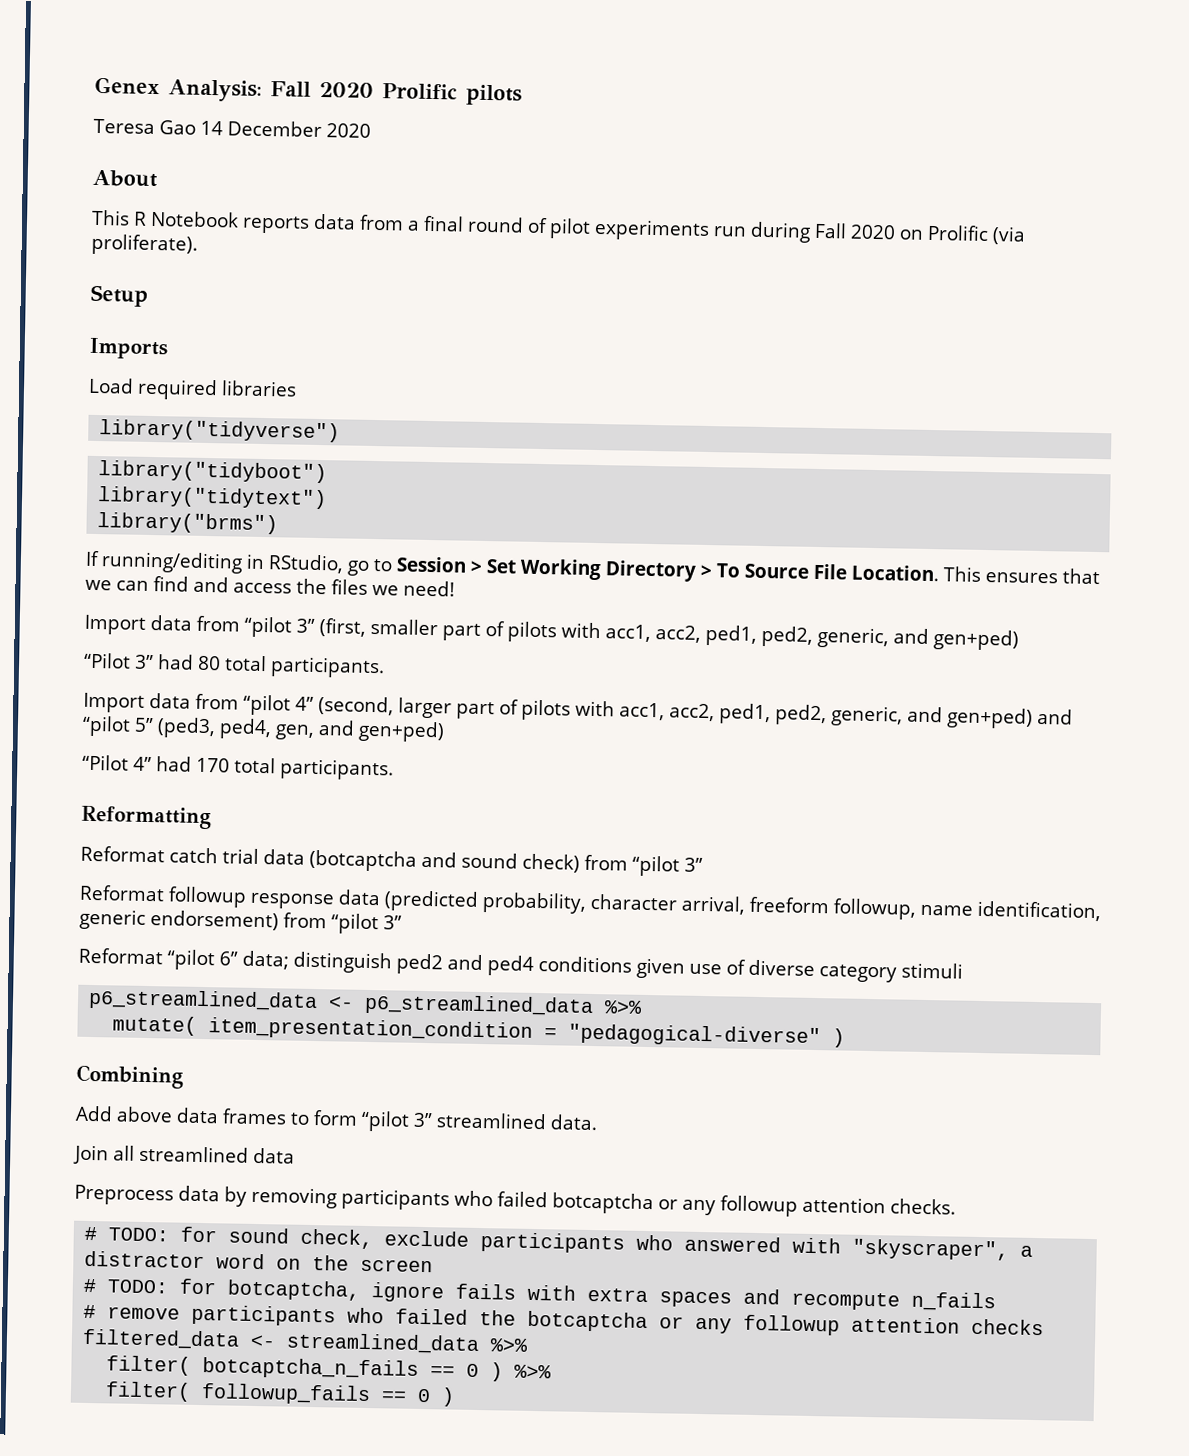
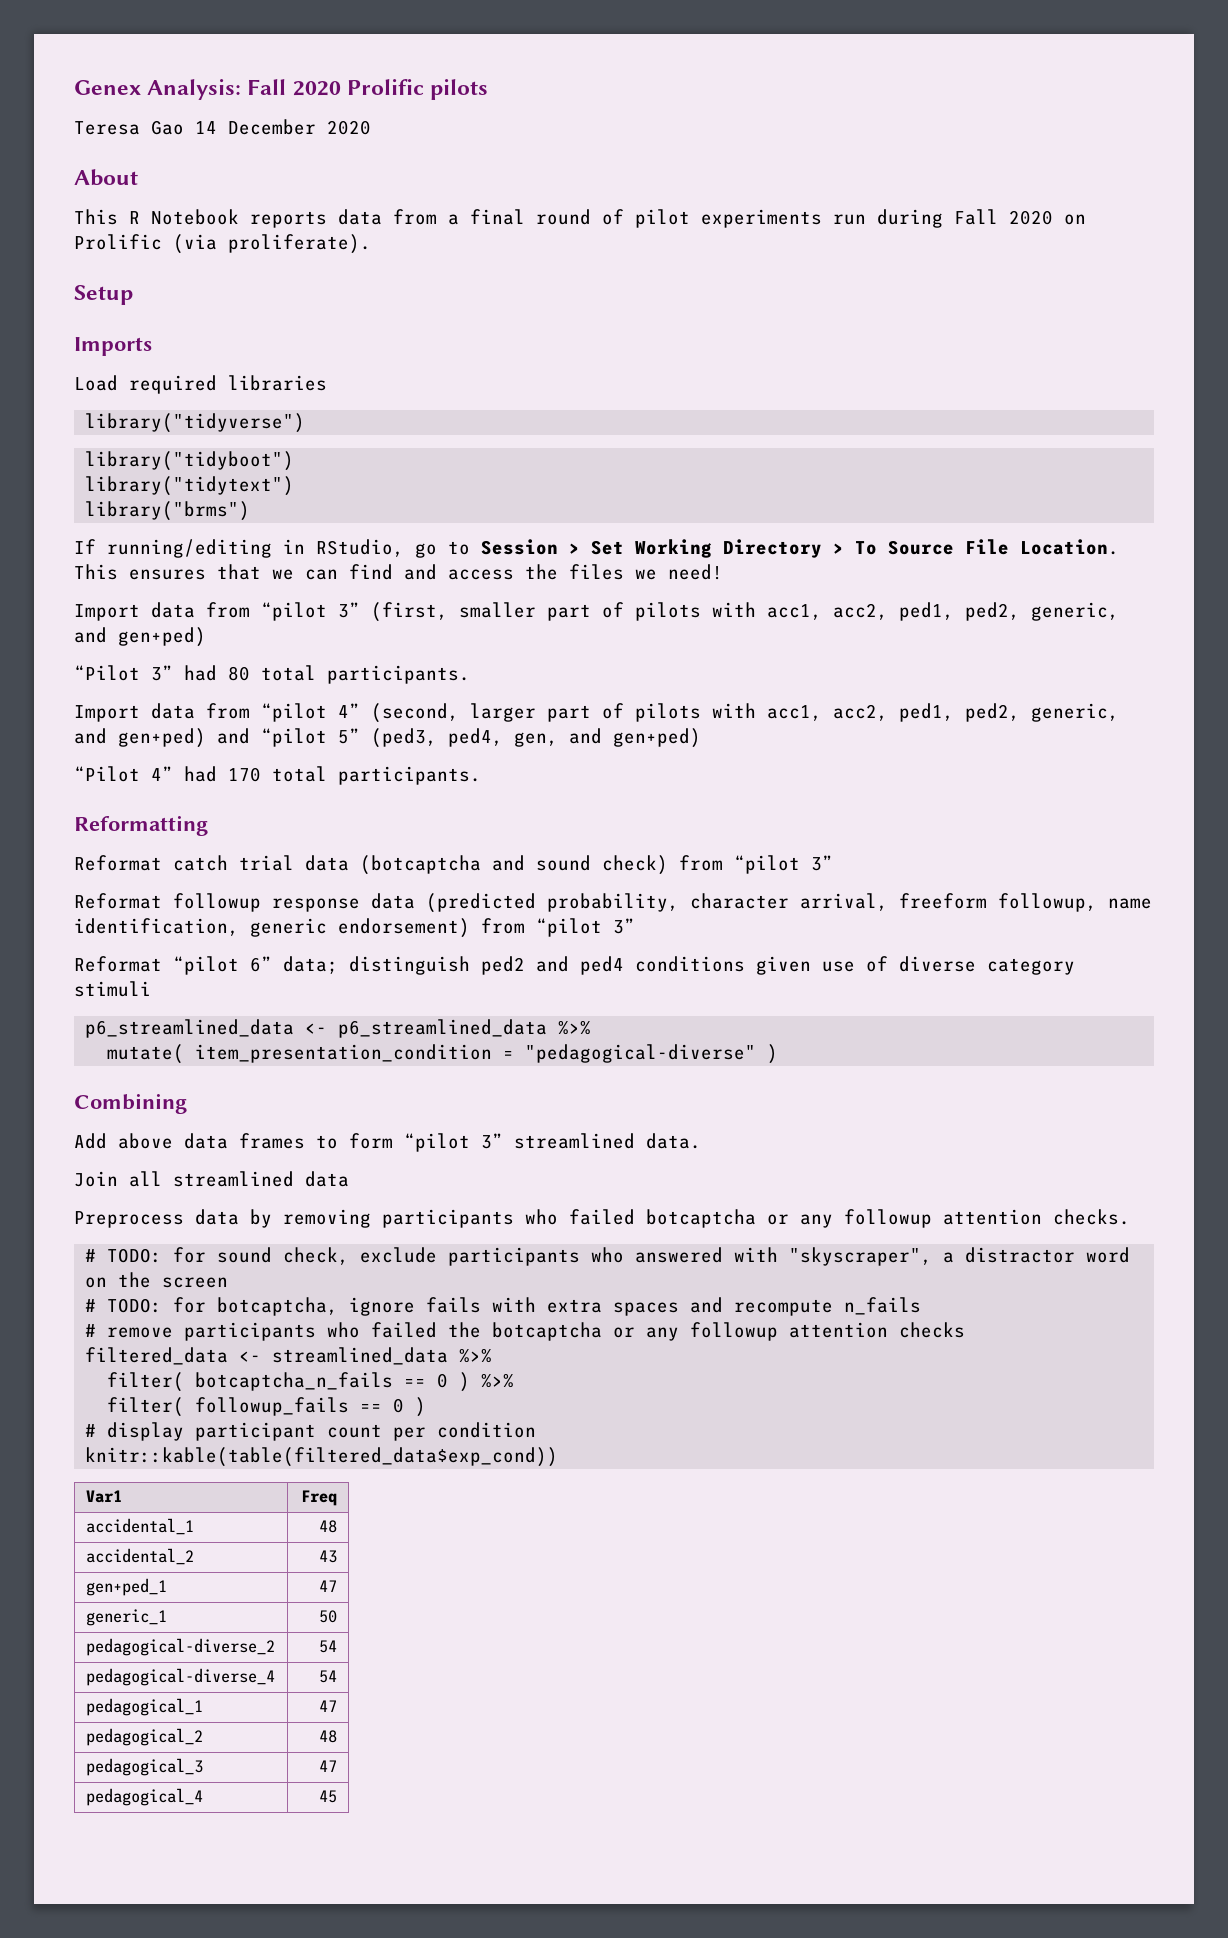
(456, 1397) none -> [85,1422,537,1441] [85,1447,559,1467] [85,1490,122,1503] [301,1490,338,1506] [85,1518,194,1535] [319,1520,338,1533] [85,1548,194,1565] [319,1550,338,1563] [85,1578,167,1596] [319,1580,338,1592] [85,1609,167,1626] [319,1610,338,1623] [85,1638,275,1656] [319,1640,338,1653] [85,1668,275,1686] [319,1670,338,1683] [85,1698,203,1716] [319,1700,338,1712] [85,1728,203,1746] [319,1730,338,1743] [85,1758,203,1776] [319,1760,338,1772] [85,1788,203,1806] [319,1790,338,1803] // # display participant count per condition // knitr::kable(table(filtered_data$exp_cond)) // Var1 | Freq // accidental_1 | 48 // accidental_2 | 43 // gen+ped_1 | 47 // generic_1 | 50 // pedagogical-diverse_2 | 54 // pedagogical-diverse_4 | 54 // pedagogical_1 | 47 // pedagogical_2 | 48 // pedagogical_3 | 47 // pedagogical_4 | 45

